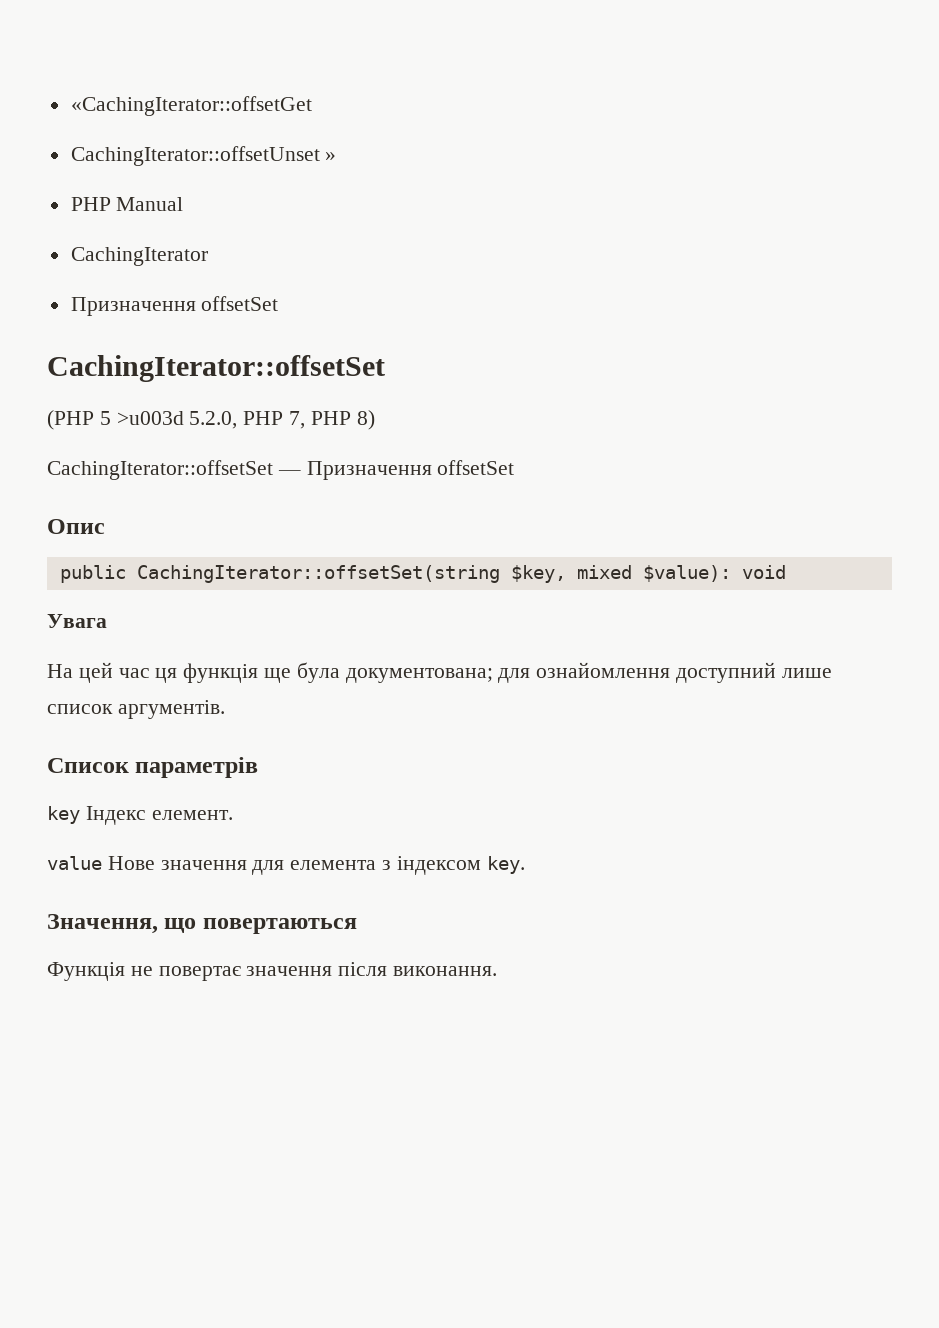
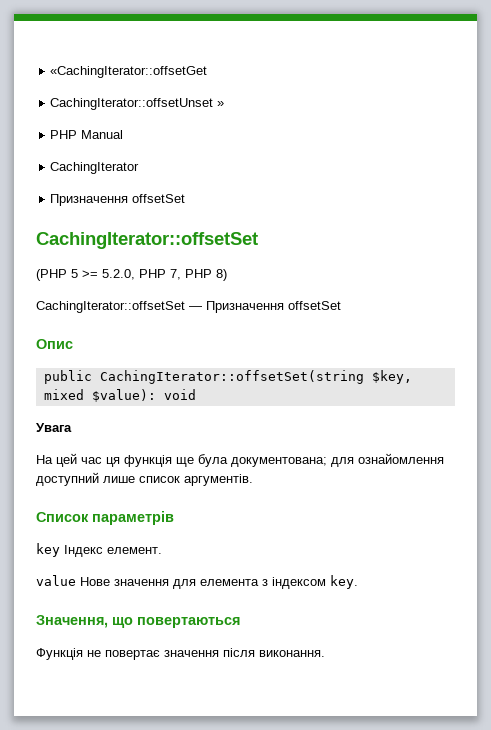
[116,411,184,425] >u003d -> [82,270,98,278] >=

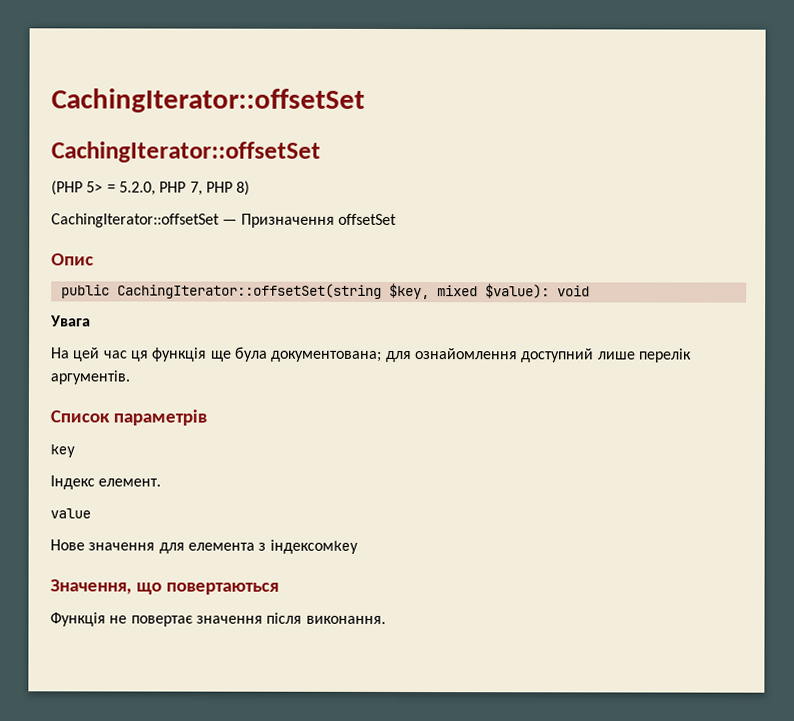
[50,66,208,78] [50,98,225,110] [50,130,124,139] [50,162,140,174] [50,194,186,206] «CachingIterator::offsetGet // CachingIterator::offsetUnset » // PHP Manual // CachingIterator // Призначення offsetSet -> [51,88,365,113] CachingIterator::offsetSet
[71,269,98,278] 5 >= -> [86,181,116,193] 5> =
[139,476,180,483] список -> [637,348,692,363] перелік
(60, 550) none -> (75, 451) //
(76, 580) none -> (91, 513) //
[272,575,358,589] індексом key. -> [269,539,358,554] індексомkey

